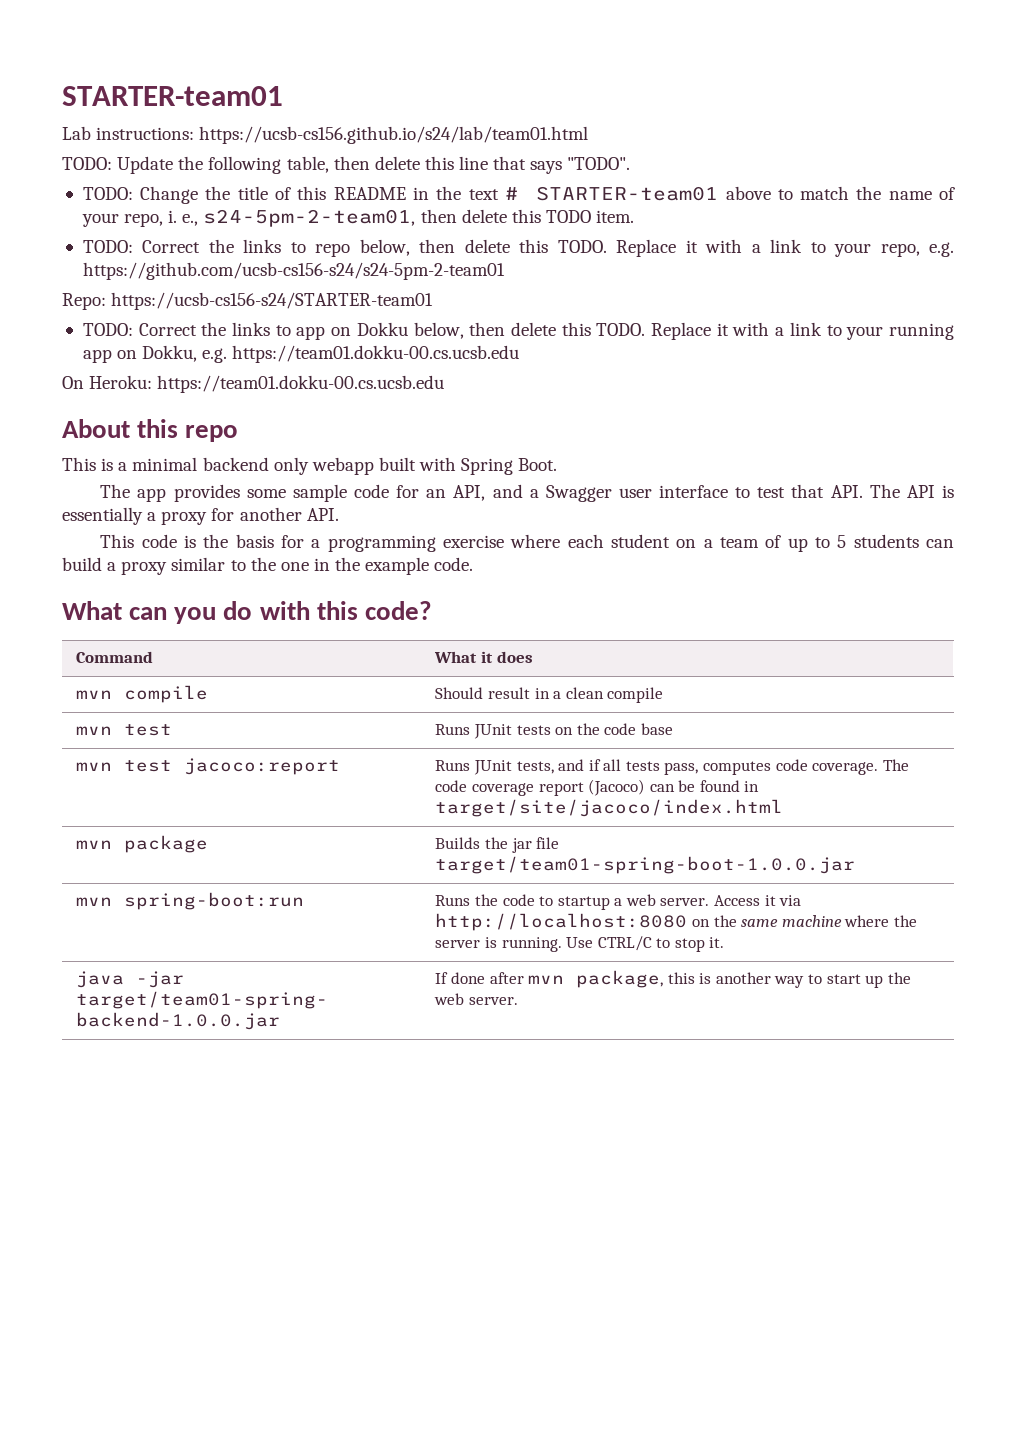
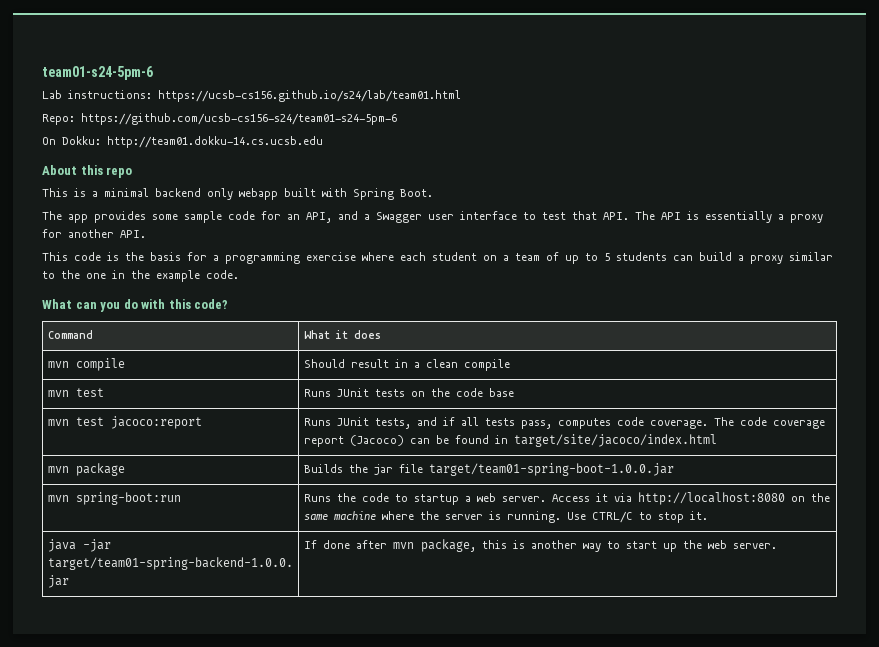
[62,86,283,106] STARTER-team01 -> [42,66,153,80] team01-s24-5pm-6
[62,156,631,174] [82,186,955,204] [81,209,635,227] [82,239,954,257] [82,262,505,280] [62,292,434,310] [82,322,955,340] [82,345,520,363] TODO: Update the following table, then delete this line that says "TODO". // TODO: Change the title of this README in the text # STARTER-team01 above to match the name of your repo, i. e., s24-5pm-2-team01, then delete this TODO item. // TODO: Correct the links to repo below, then delete this TODO. Replace it with a link to your repo, e.g. https://github.com/ucsb-cs156-s24/s24-5pm-2-team01 // Repo: https://ucsb-cs156-s24/STARTER-team01 // TODO: Correct the links to app on Dokku below, then delete this TODO. Replace it with a link to your running app on Dokku, e.g. https://team01.dokku-00.cs.ucsb.edu -> [42,113,397,125] Repo: https://github.com/ucsb-cs156-s24/team01-s24-5pm-6
[89,375,445,393] Heroku: https://team01.dokku-00.cs.ucsb.edu -> [62,136,323,148] Dokku: http://team01.dokku-14.cs.ucsb.edu

